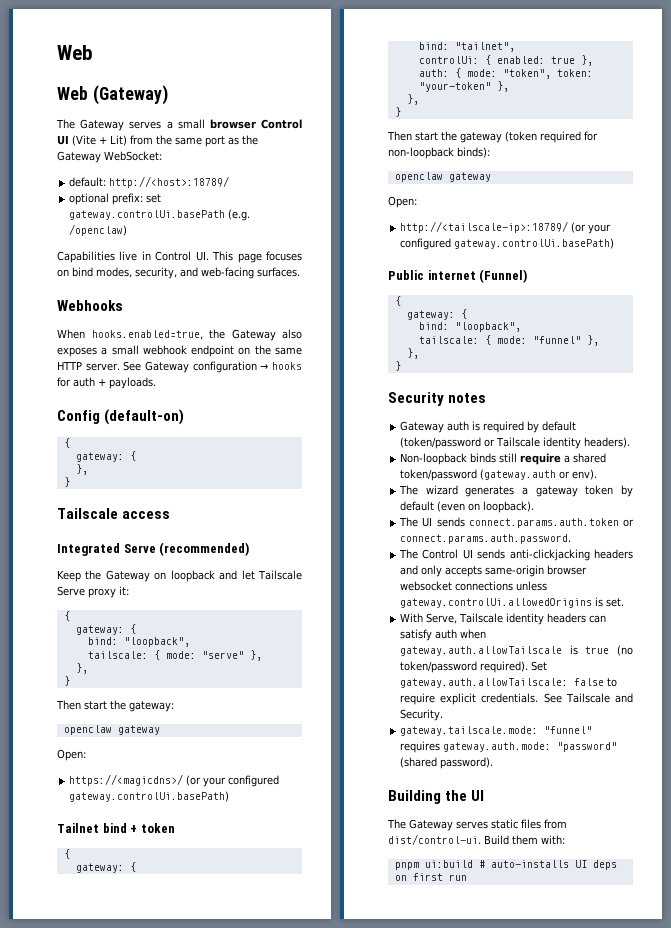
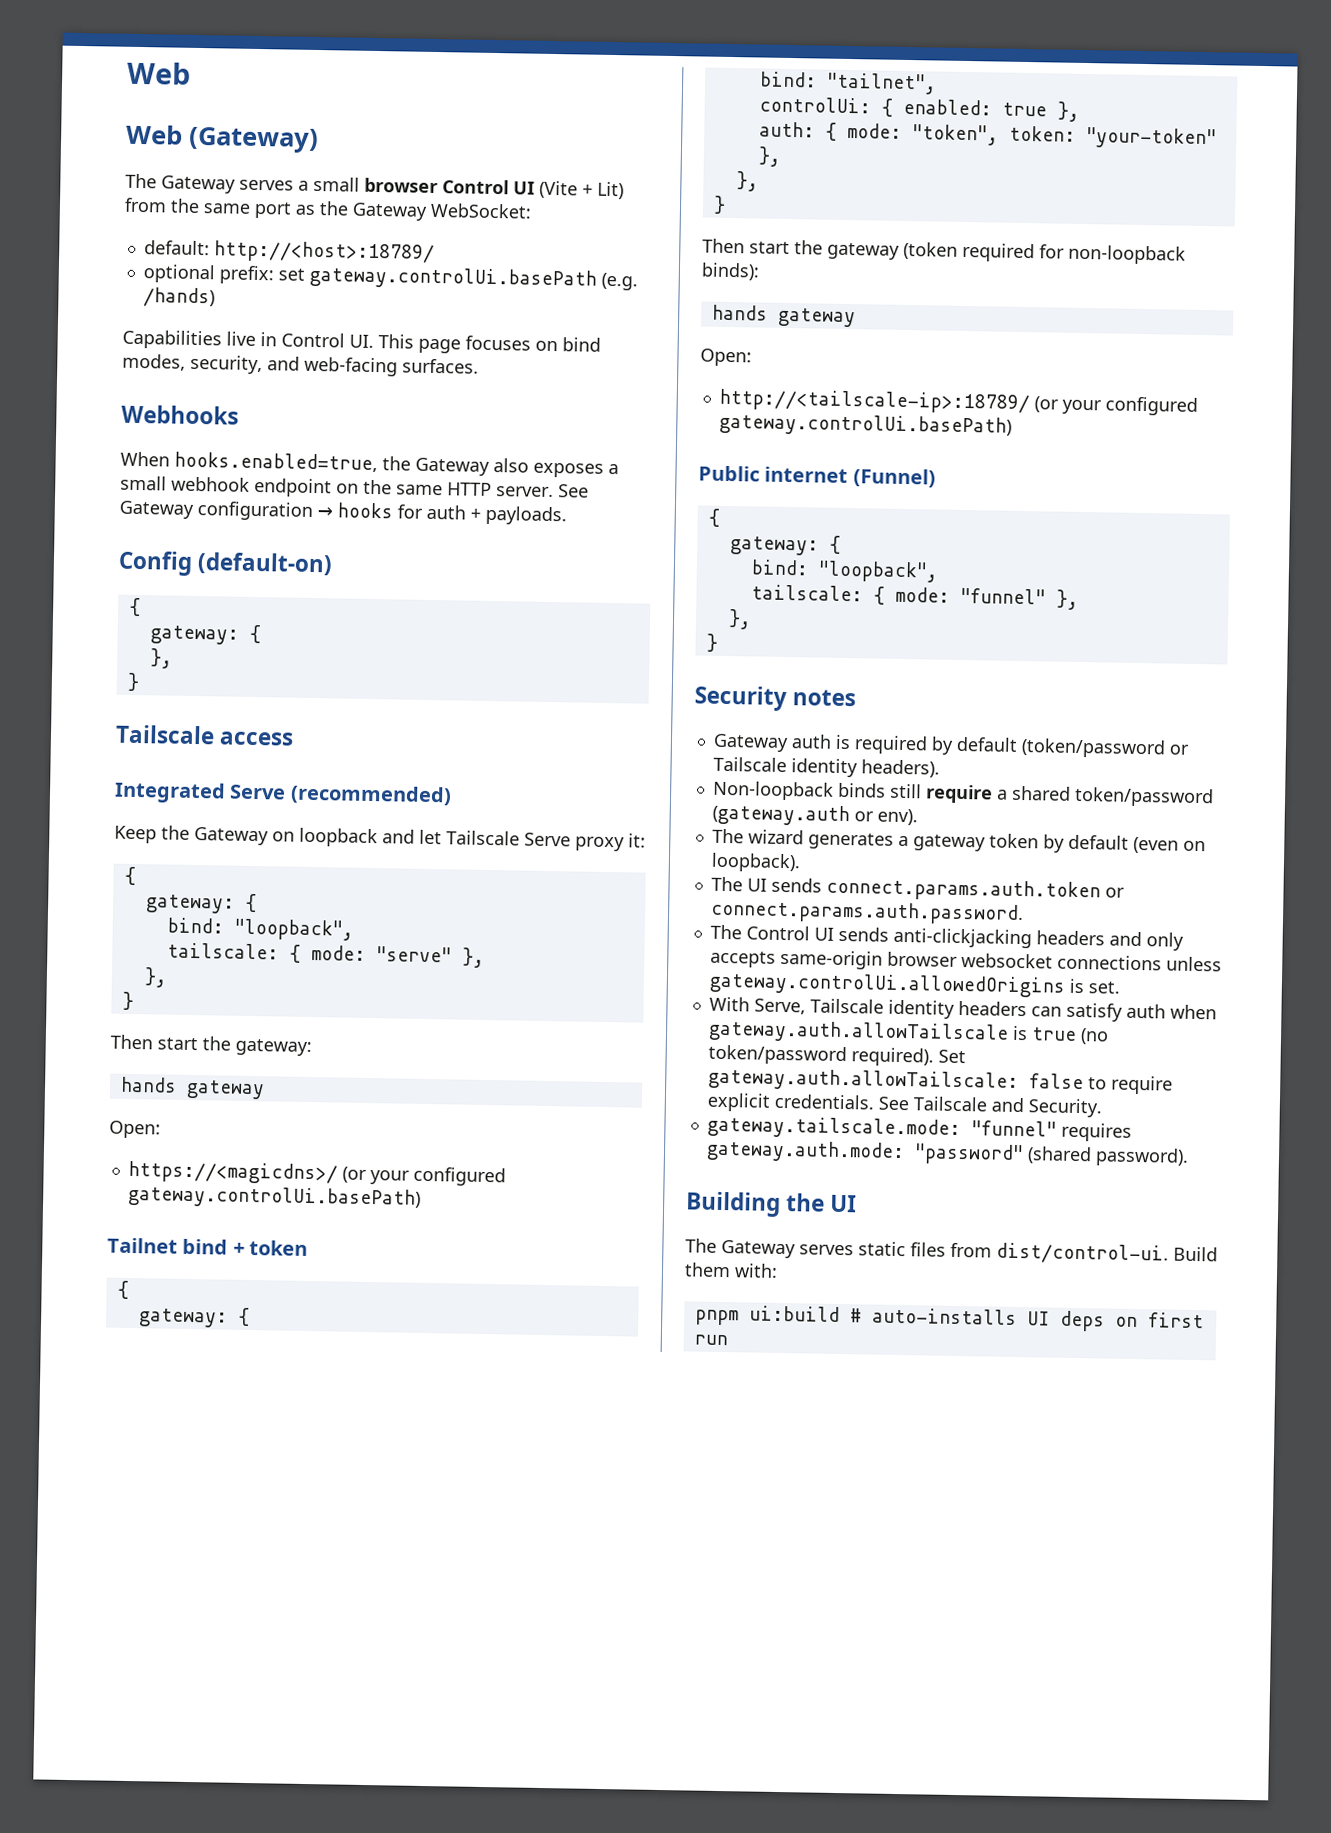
[69,224,128,236] /openclaw) -> [142,287,215,308] /hands)
[63,725,112,735] openclaw -> [119,1076,177,1093] hands
[394,172,443,182] openclaw -> [711,304,768,321] hands

